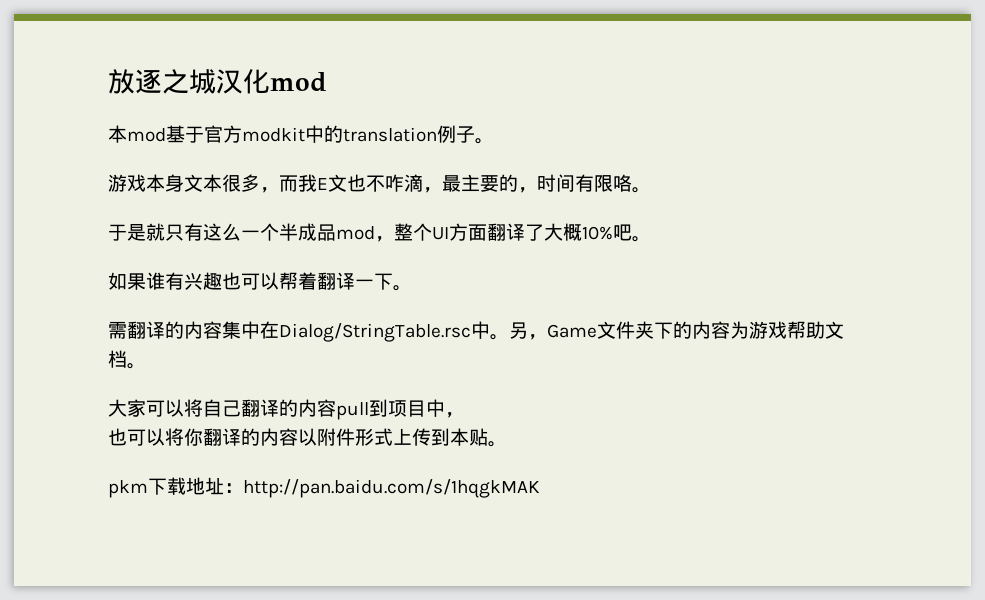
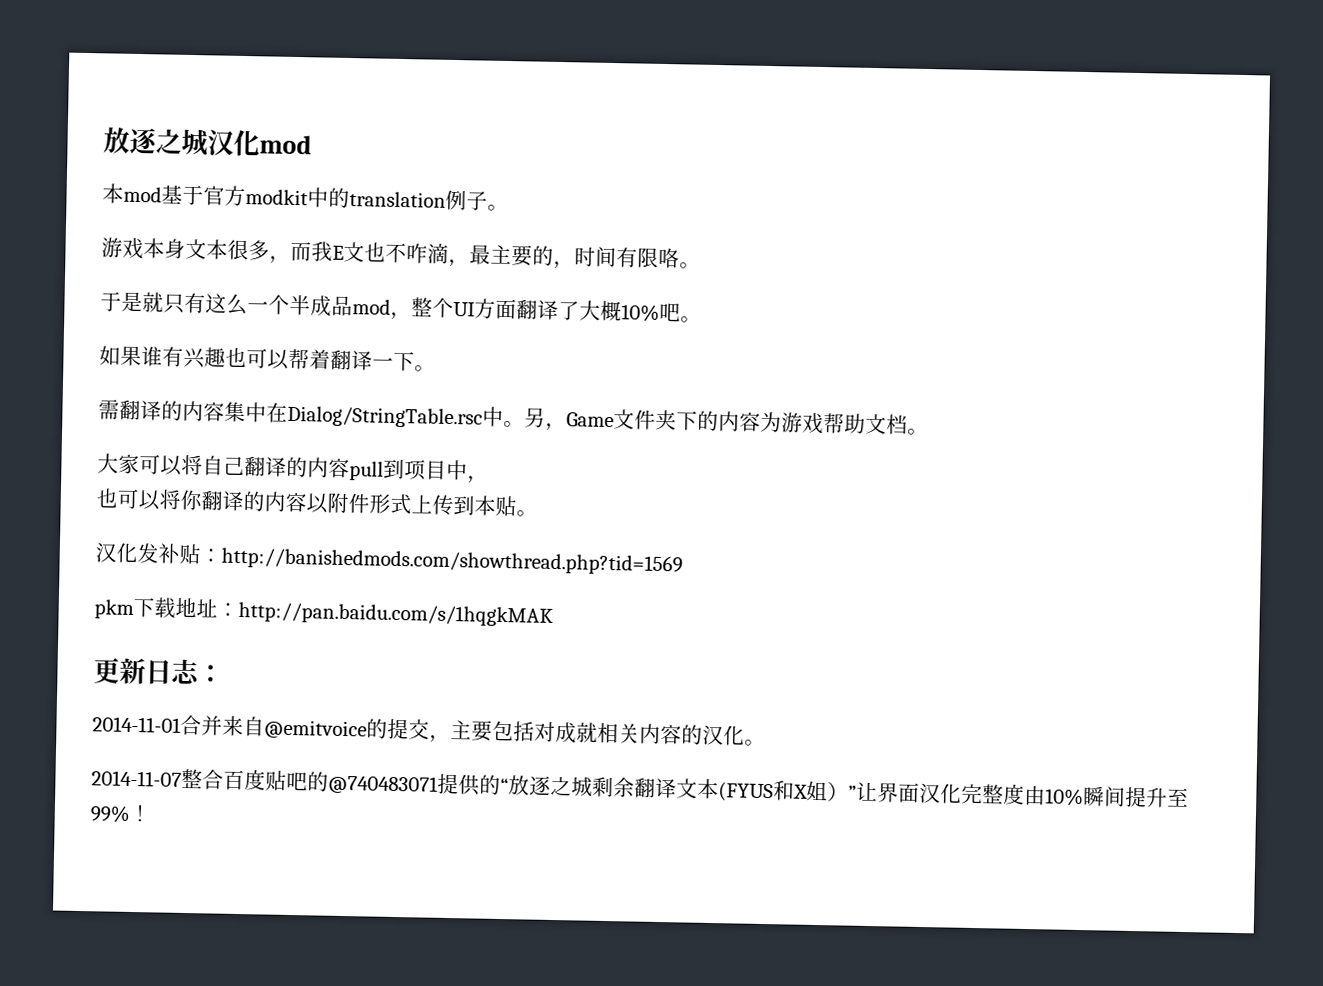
(507, 444) none -> [95,542,683,576] // 汉化发补贴：http://banishedmods.com/showthread.php?tid=1569
(540, 488) none -> [93,657,224,685] [92,714,766,747] [91,768,1189,808] [90,803,151,823] // 更新日志： // 2014-11-01合并来自@emitvoice的提交，主要包括对成就相关内容的汉化。 // 2014-11-07整合百度贴吧的@740483071提供的“放逐之城剩余翻译文本(FYUS和X姐）”让界面汉化完整度由10%瞬间提升至99%！

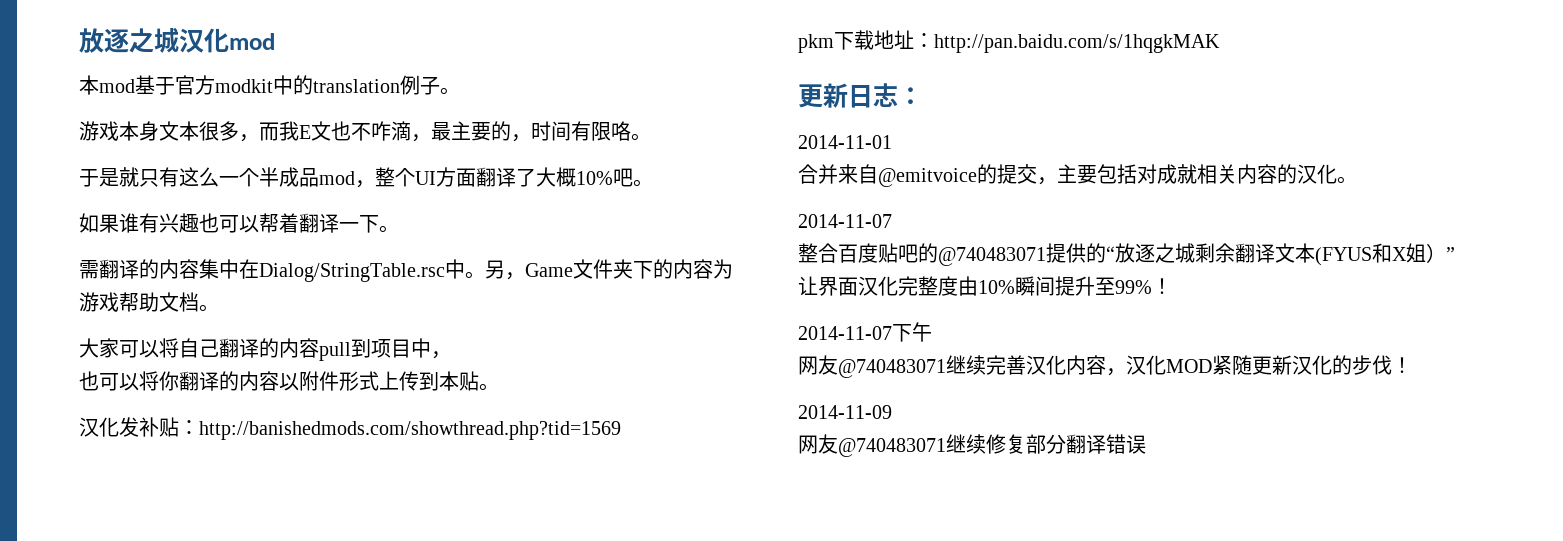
(181, 724) none -> (892, 142) //
(182, 778) none -> (892, 221) //
(151, 813) none -> [798,322,932,342] [798,355,1412,378] [798,405,892,419] [798,434,1146,457] // 2014-11-07下午 // 网友@740483071继续完善汉化内容，汉化MOD紧随更新汉化的步伐！ // 2014-11-09 // 网友@740483071继续修复部分翻译错误

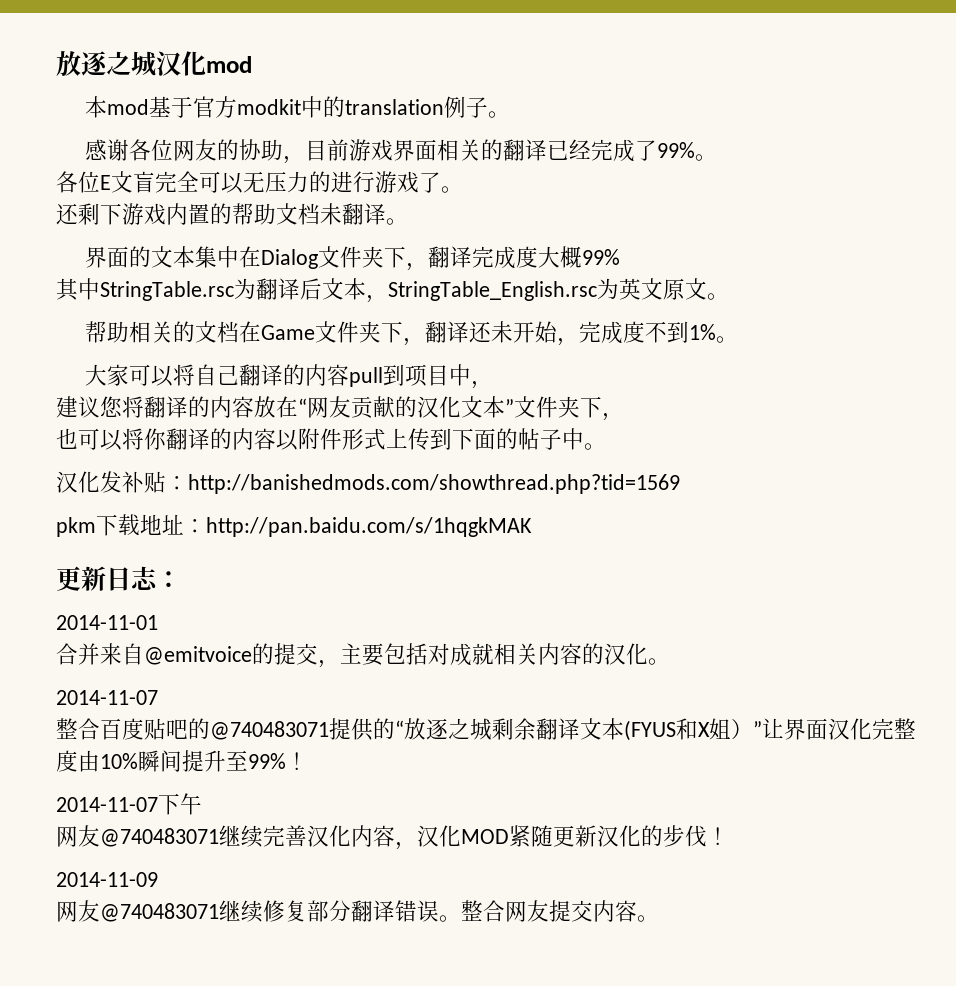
[79,121,651,142] [79,167,653,188] [79,213,399,233] [79,259,733,282] [79,292,199,312] 游戏本身文本很多，而我E文也不咋滴，最主要的，时间有限咯。 // 于是就只有这么一个半成品mod，整个UI方面翻译了大概10%吧。 // 如果谁有兴趣也可以帮着翻译一下。 // 需翻译的内容集中在Dialog/StringTable.rsc中。另，Game文件夹下的内容为游戏帮助文档 -> [84,139,717,164] [56,171,463,194] [56,203,408,225] [84,246,620,271] [56,278,729,303] [84,321,716,346] 感谢各位网友的协助，目前游戏界面相关的翻译已经完成了99%。 // 各位E文盲完全可以无压力的进行游戏了。 // 还剩下游戏内置的帮助文档未翻译。 // 界面的文本集中在Dialog文件夹下，翻译完成度大概99% // 其中StringTable.rsc为翻译后文本，StringTable_English.rsc为英文原文。 // 帮助相关的文档在Game文件夹下，翻译还未开始，完成度不到1%
(451, 355) none -> [56,396,624,421] // 建议您将翻译的内容放在“网友贡献的汉化文本”文件夹下，
[439,371,479,391] 本贴 -> [452,428,584,450] 下面的帖子中
(1146, 444) none -> [439,900,659,922] 。整合网友提交内容。

